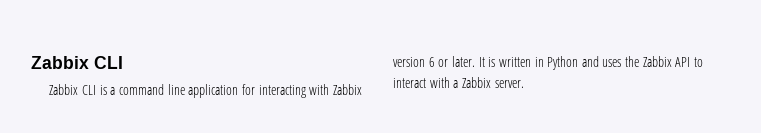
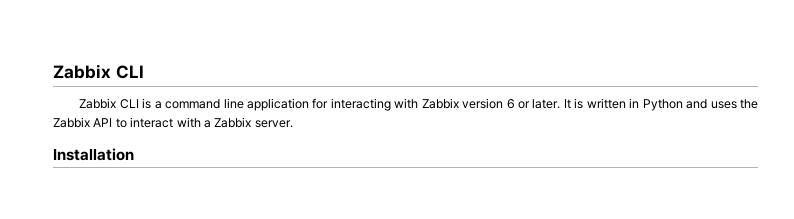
(524, 84) none -> [53,148,134,161] // Installation

